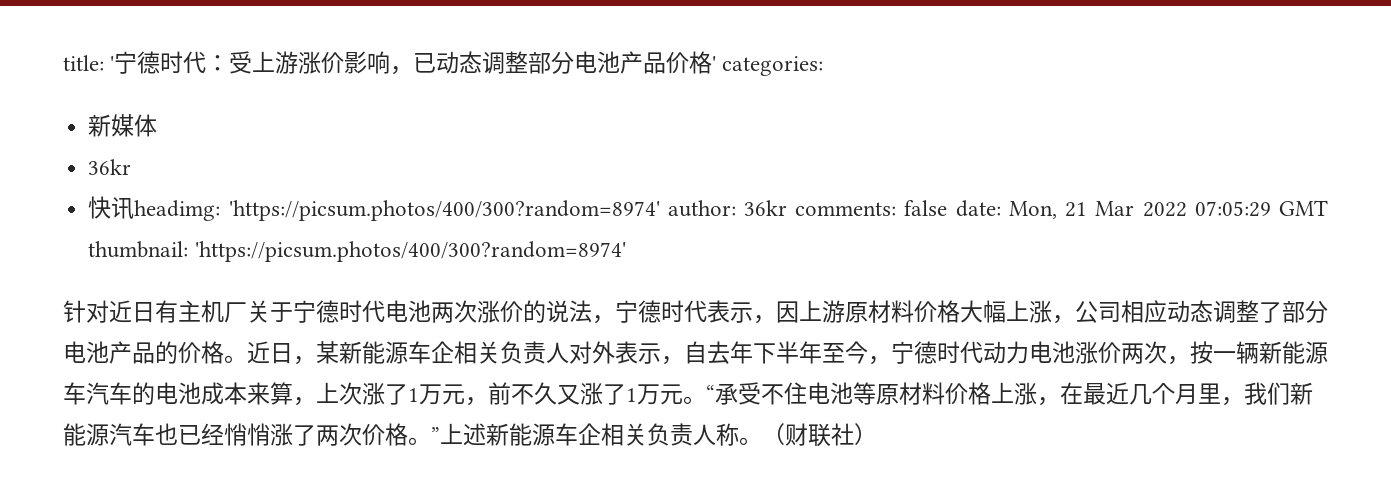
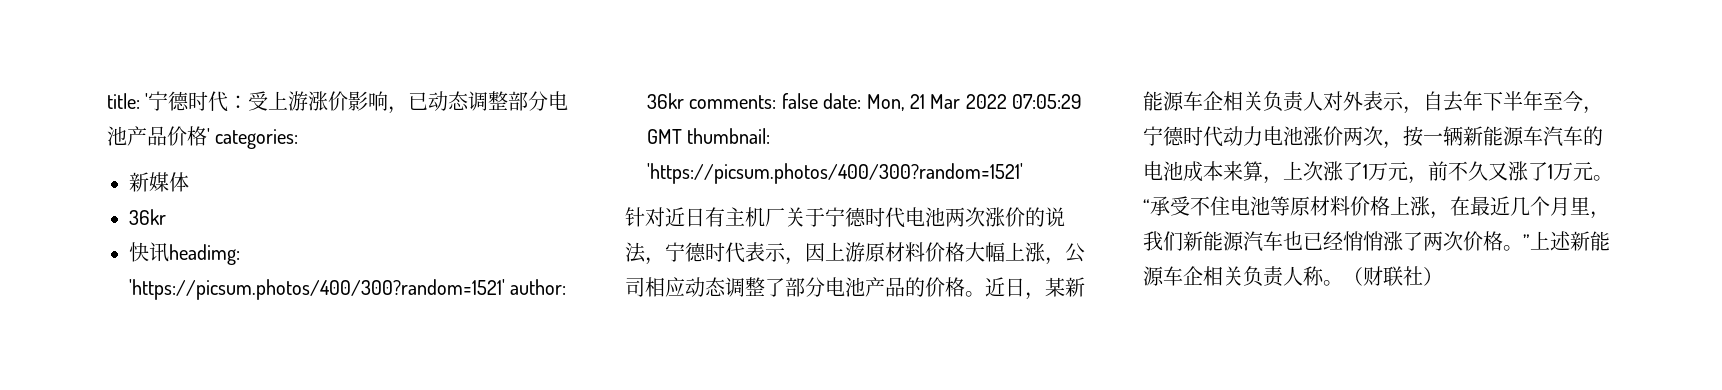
[228,200,660,221] 'https://picsum.photos/400/300?random=8974' -> [129,279,505,300] 'https://picsum.photos/400/300?random=1521'
[194,241,626,262] 'https://picsum.photos/400/300?random=8974' -> [647,163,1023,184] 'https://picsum.photos/400/300?random=1521'

